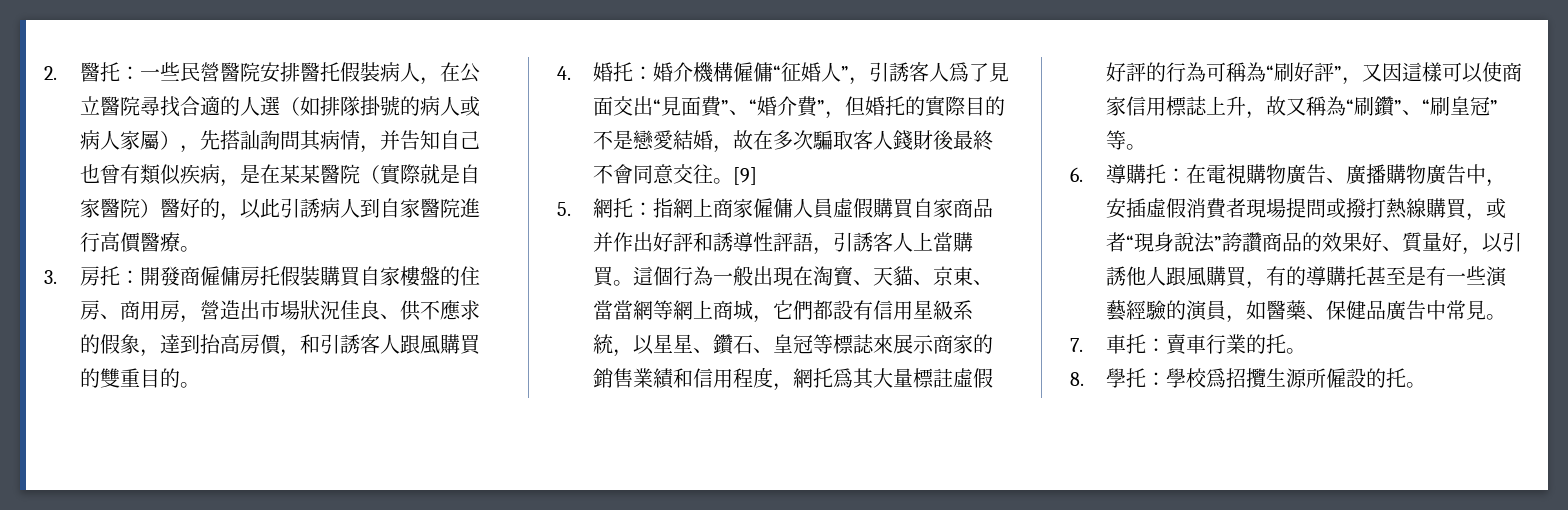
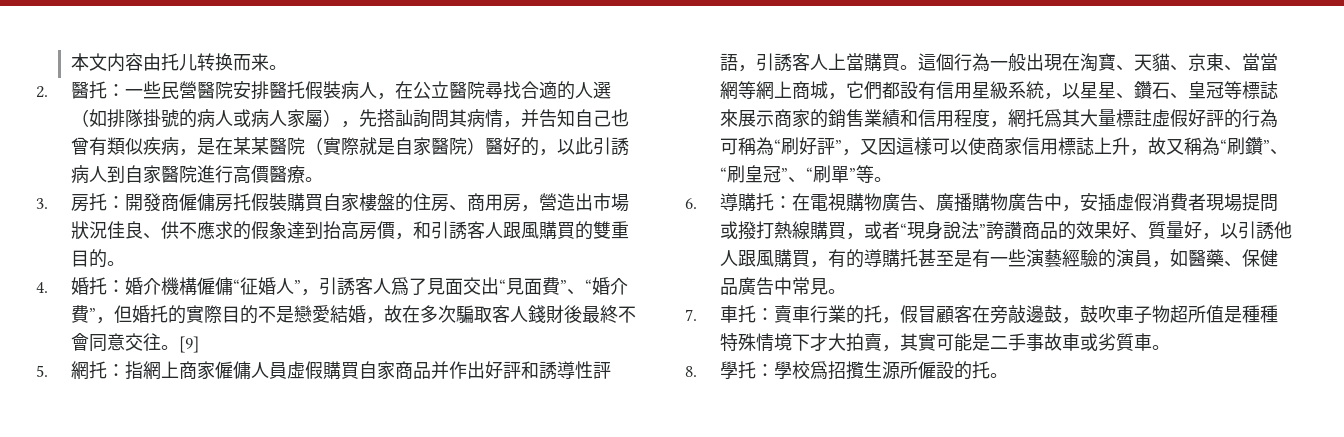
(44, 73) none -> [70,53,287,72] 本文内容由托儿转换而来。 //
[140,349,161,357] ， -> (287, 230) none
(1499, 107) none -> [787,165,856,183] 、“刷單”
(1287, 344) none -> [881,305,1278,324] [719,333,1152,352] ，假冒顧客在旁敲邊鼓，鼓吹車子物超所值是種種特殊情境下才大拍賣，其實可能是二手事故車或劣質車

